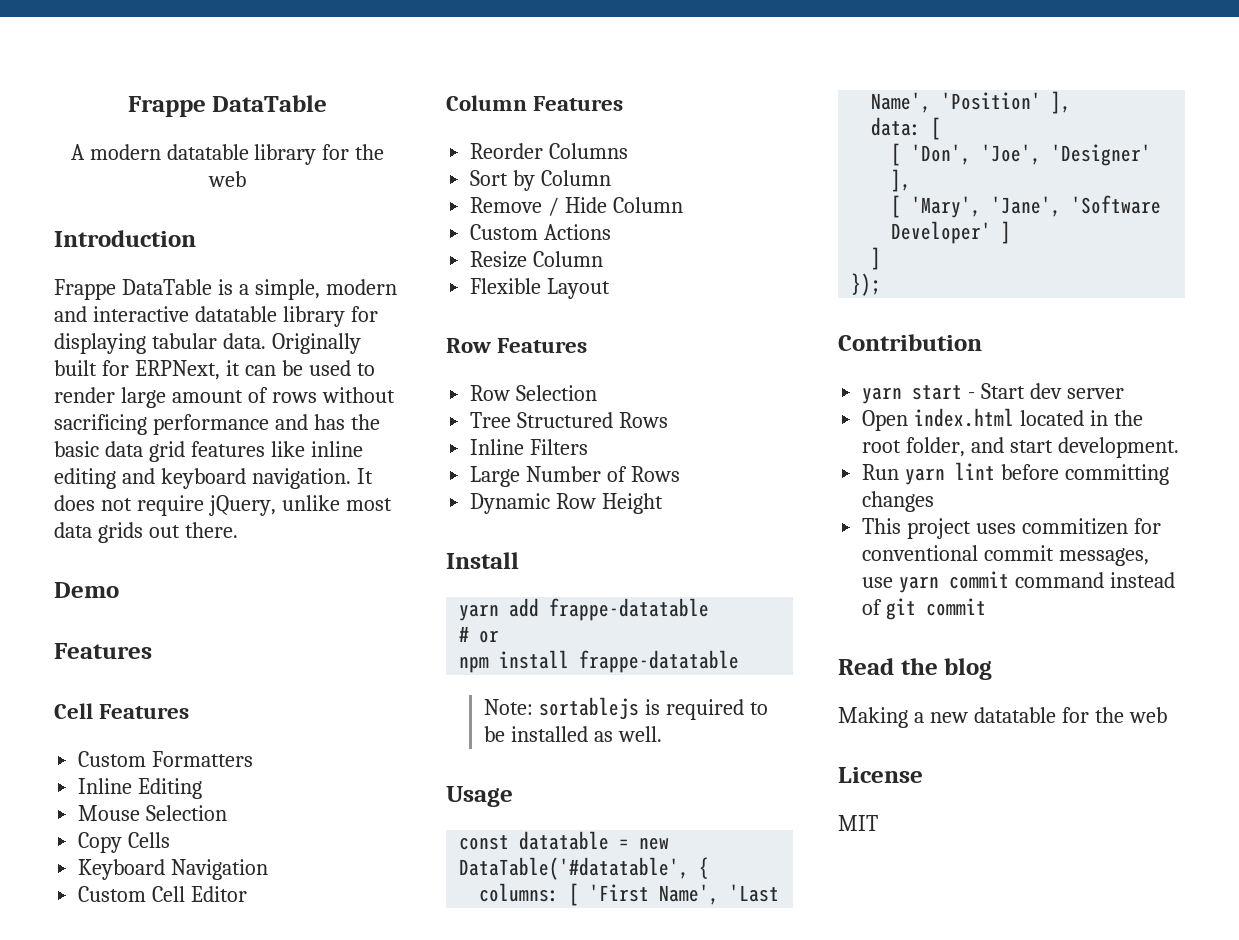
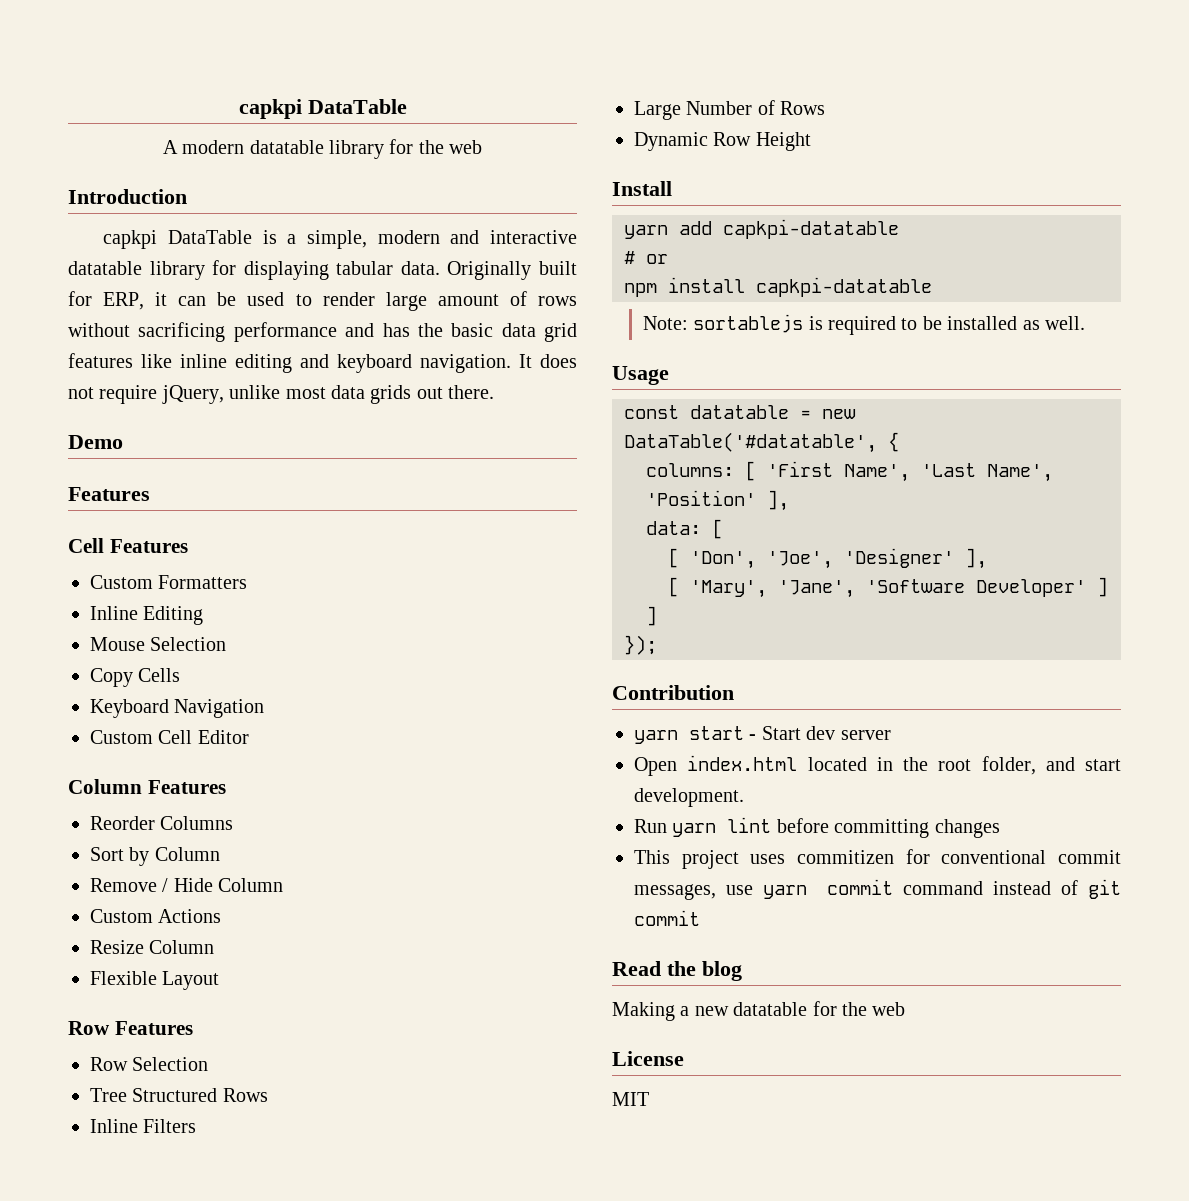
[127,96,206,117] Frappe -> [238,99,302,119] capkpi
[54,279,116,300] Frappe -> [103,230,158,249] capkpi
[134,360,220,380] ERPNext, -> [103,292,145,310] ERP,
[549,598,710,621] frappe-datatable -> [723,219,899,239] capkpi-datatable
[579,650,740,673] frappe-datatable -> [756,277,932,297] capkpi-datatable

